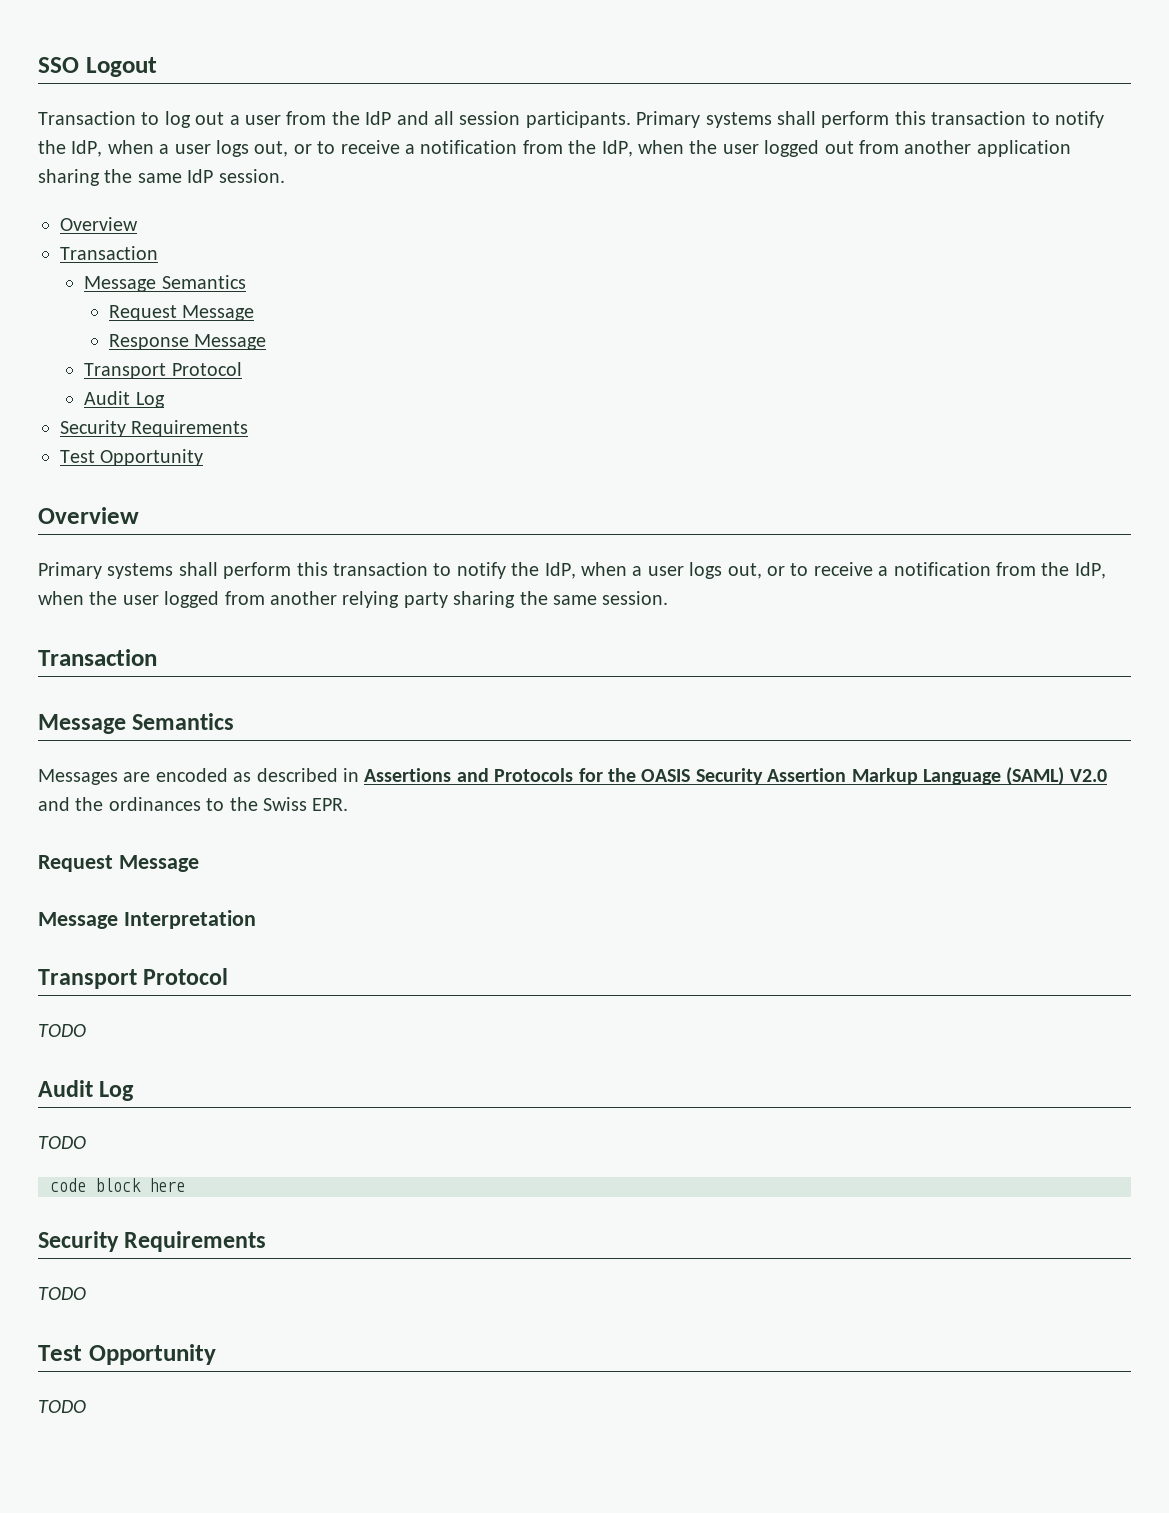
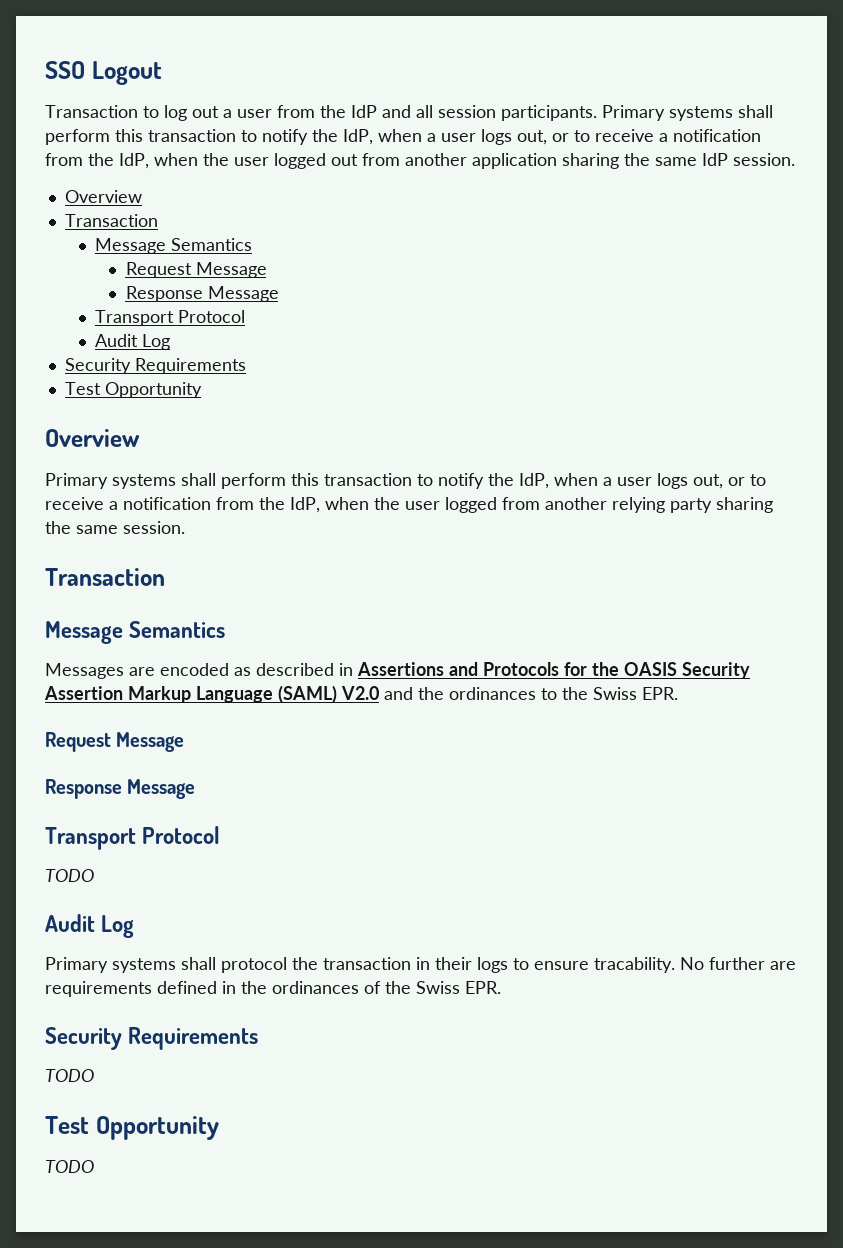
[38,910,256,929] Message Interpretation -> [45,779,196,799] Response Message
[38,1136,86,1149] [50,1178,185,1192] TODO // code block here -> [45,957,796,973] [45,981,501,997] Primary systems shall protocol the transaction in their logs to ensure tracability. No further are requirements defined in the ordinances of the Swiss EPR.

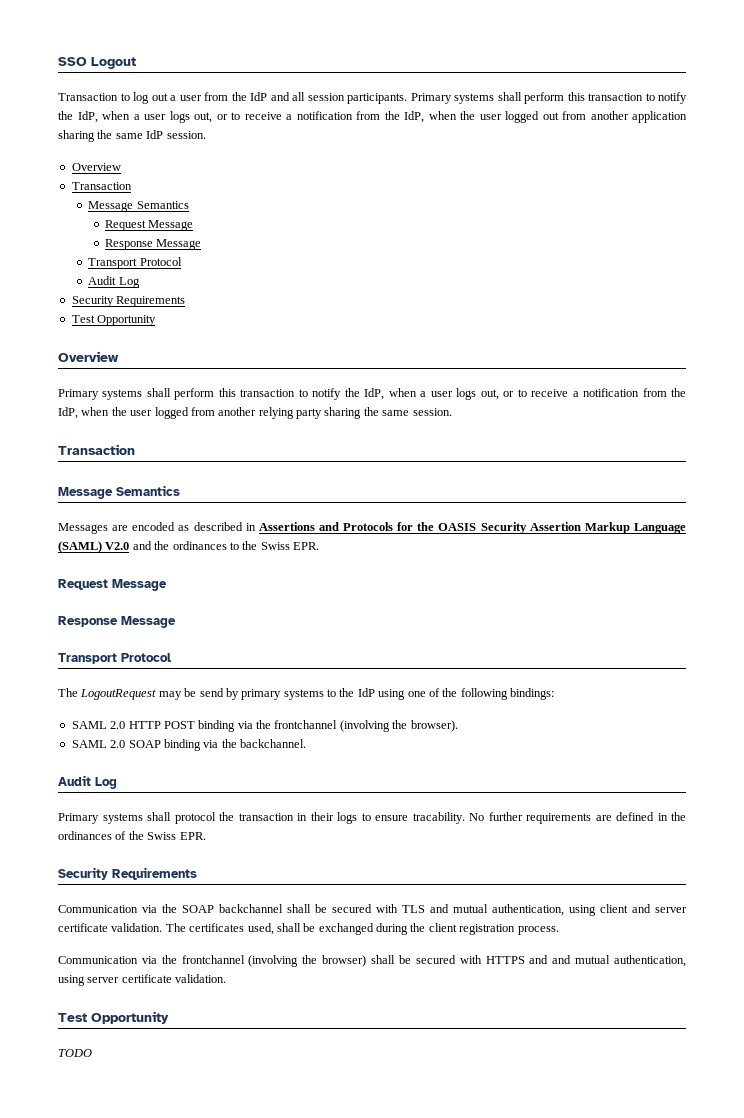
[45,869,94,882] TODO -> [58,688,554,700] [71,720,458,732] [71,739,306,751] The LogoutRequest may be send by primary systems to the IdP using one of the following bindings: // SAML 2.0 HTTP POST binding via the frontchannel (involving the browser). // SAML 2.0 SOAP binding via the backchannel.
[770,961,796,970] [45,981,152,997] are requirements -> [526,813,612,824] requirements are
[45,1069,94,1082] TODO -> [58,904,687,916] [58,923,559,935] [58,955,687,967] [58,974,227,986] Communication via the SOAP backchannel shall be secured with TLS and mutual authentication, using client and server certificate validation. The certificates used, shall be exchanged during the client registration process. // Communication via the frontchannel (involving the browser) shall be secured with HTTPS and and mutual authentication, using server certificate validation.

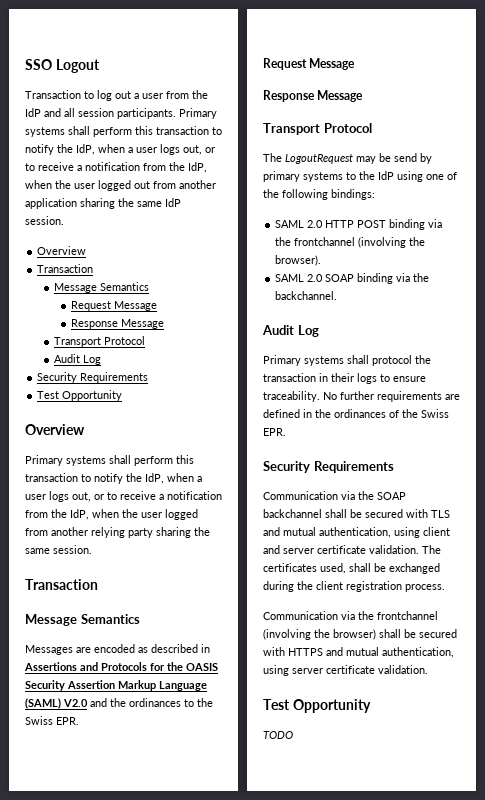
[412,812,465,824] tracability. -> [263,391,320,402] traceability.
[552,955,572,964] and -> (343, 651) none

